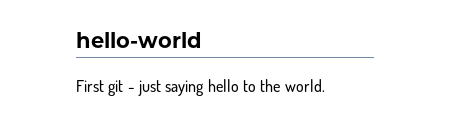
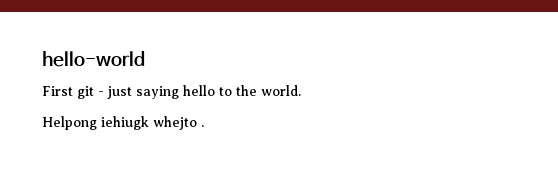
(325, 85) none -> [42,116,204,130] // Helpong iehiugk whejto .

